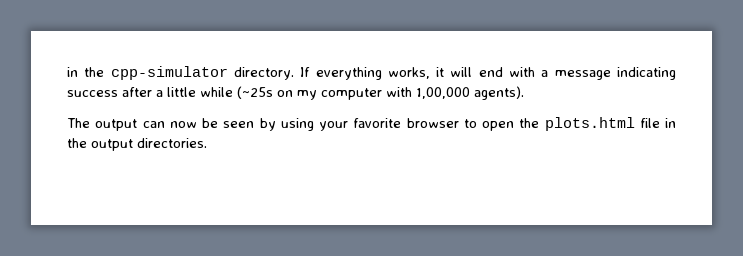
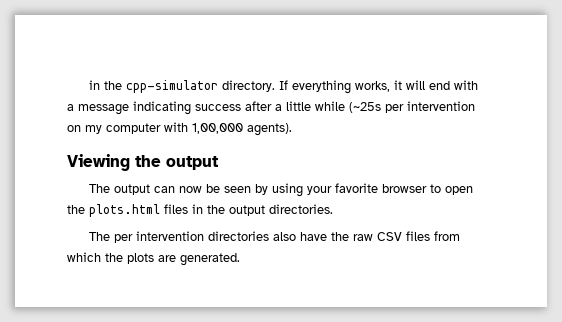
(273, 92) none -> [385,101,475,113] per intervention
(524, 93) none -> [67,154,219,171] // Viewing the output
[639,118,660,128] file -> [164,204,188,214] files
(207, 143) none -> [89,231,461,243] [67,252,240,266] // The per intervention directories also have the raw CSV files from which the plots are generated.

